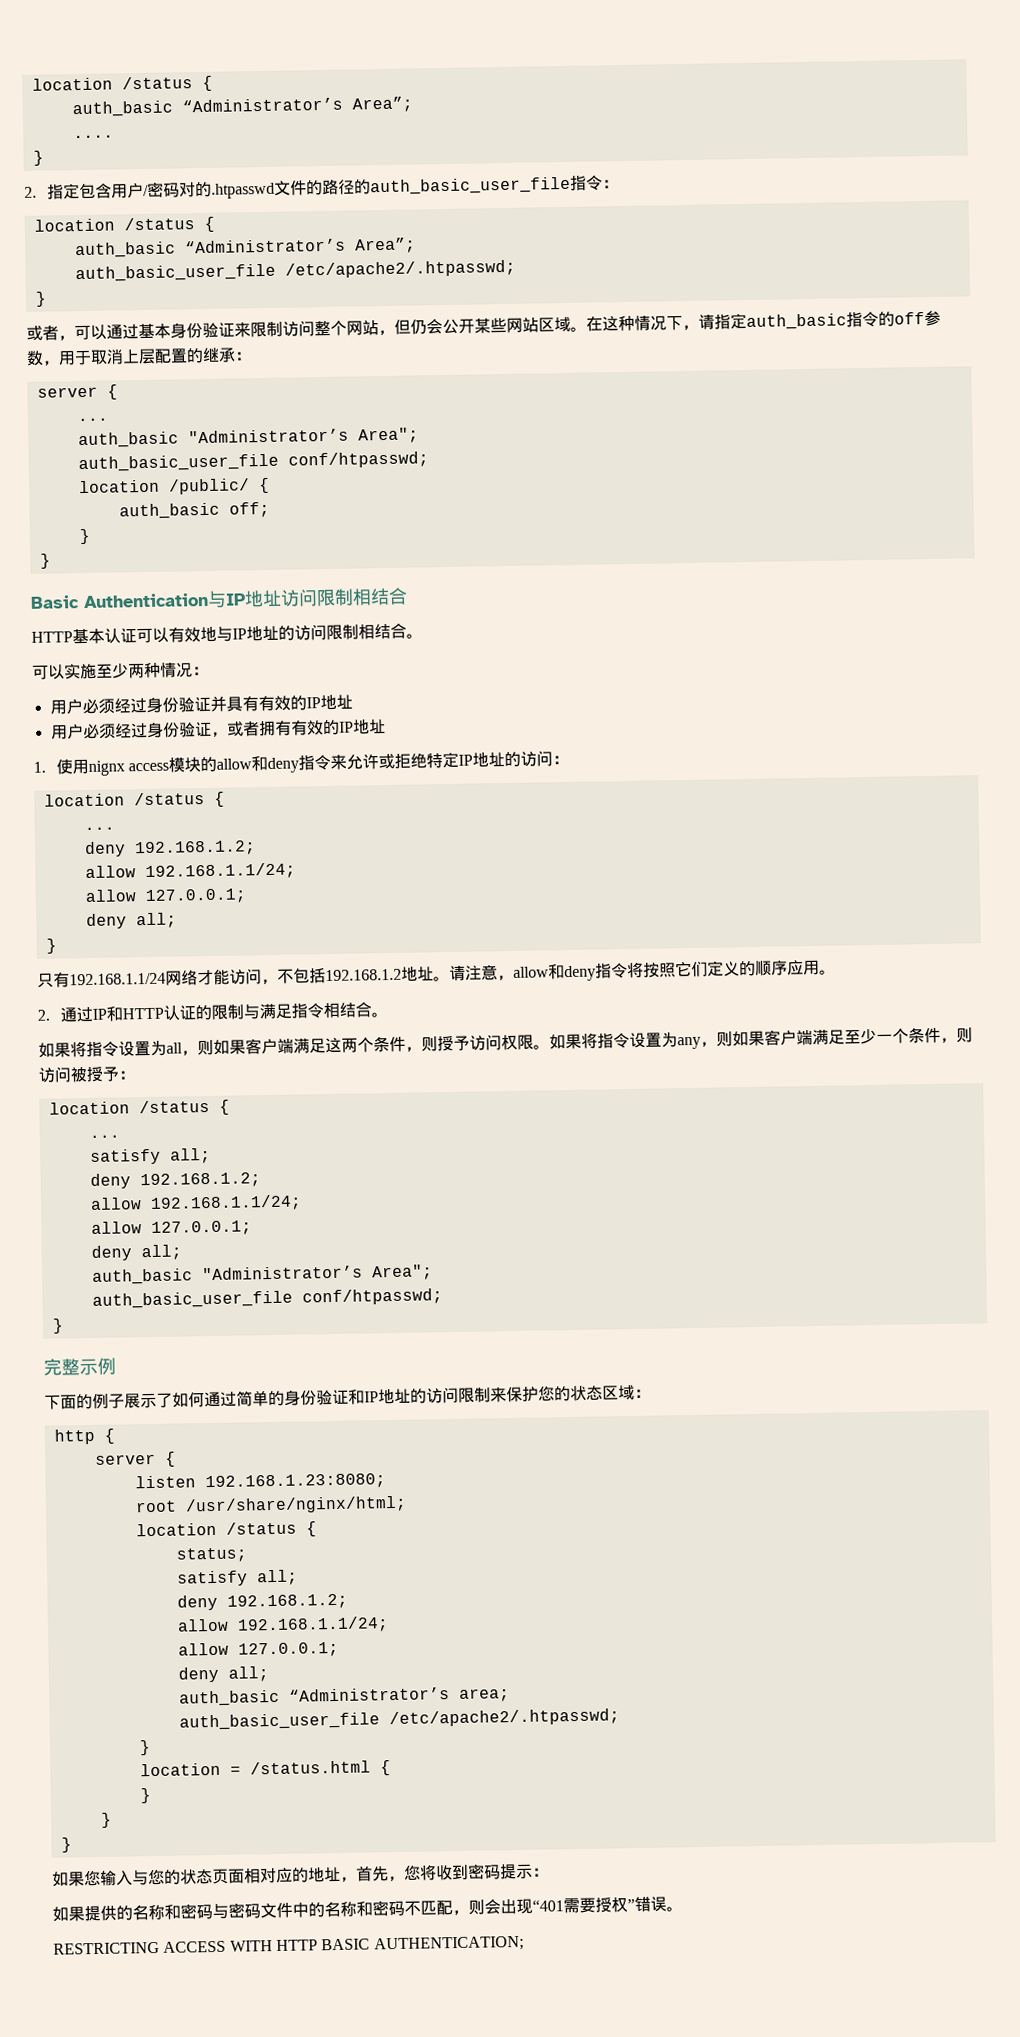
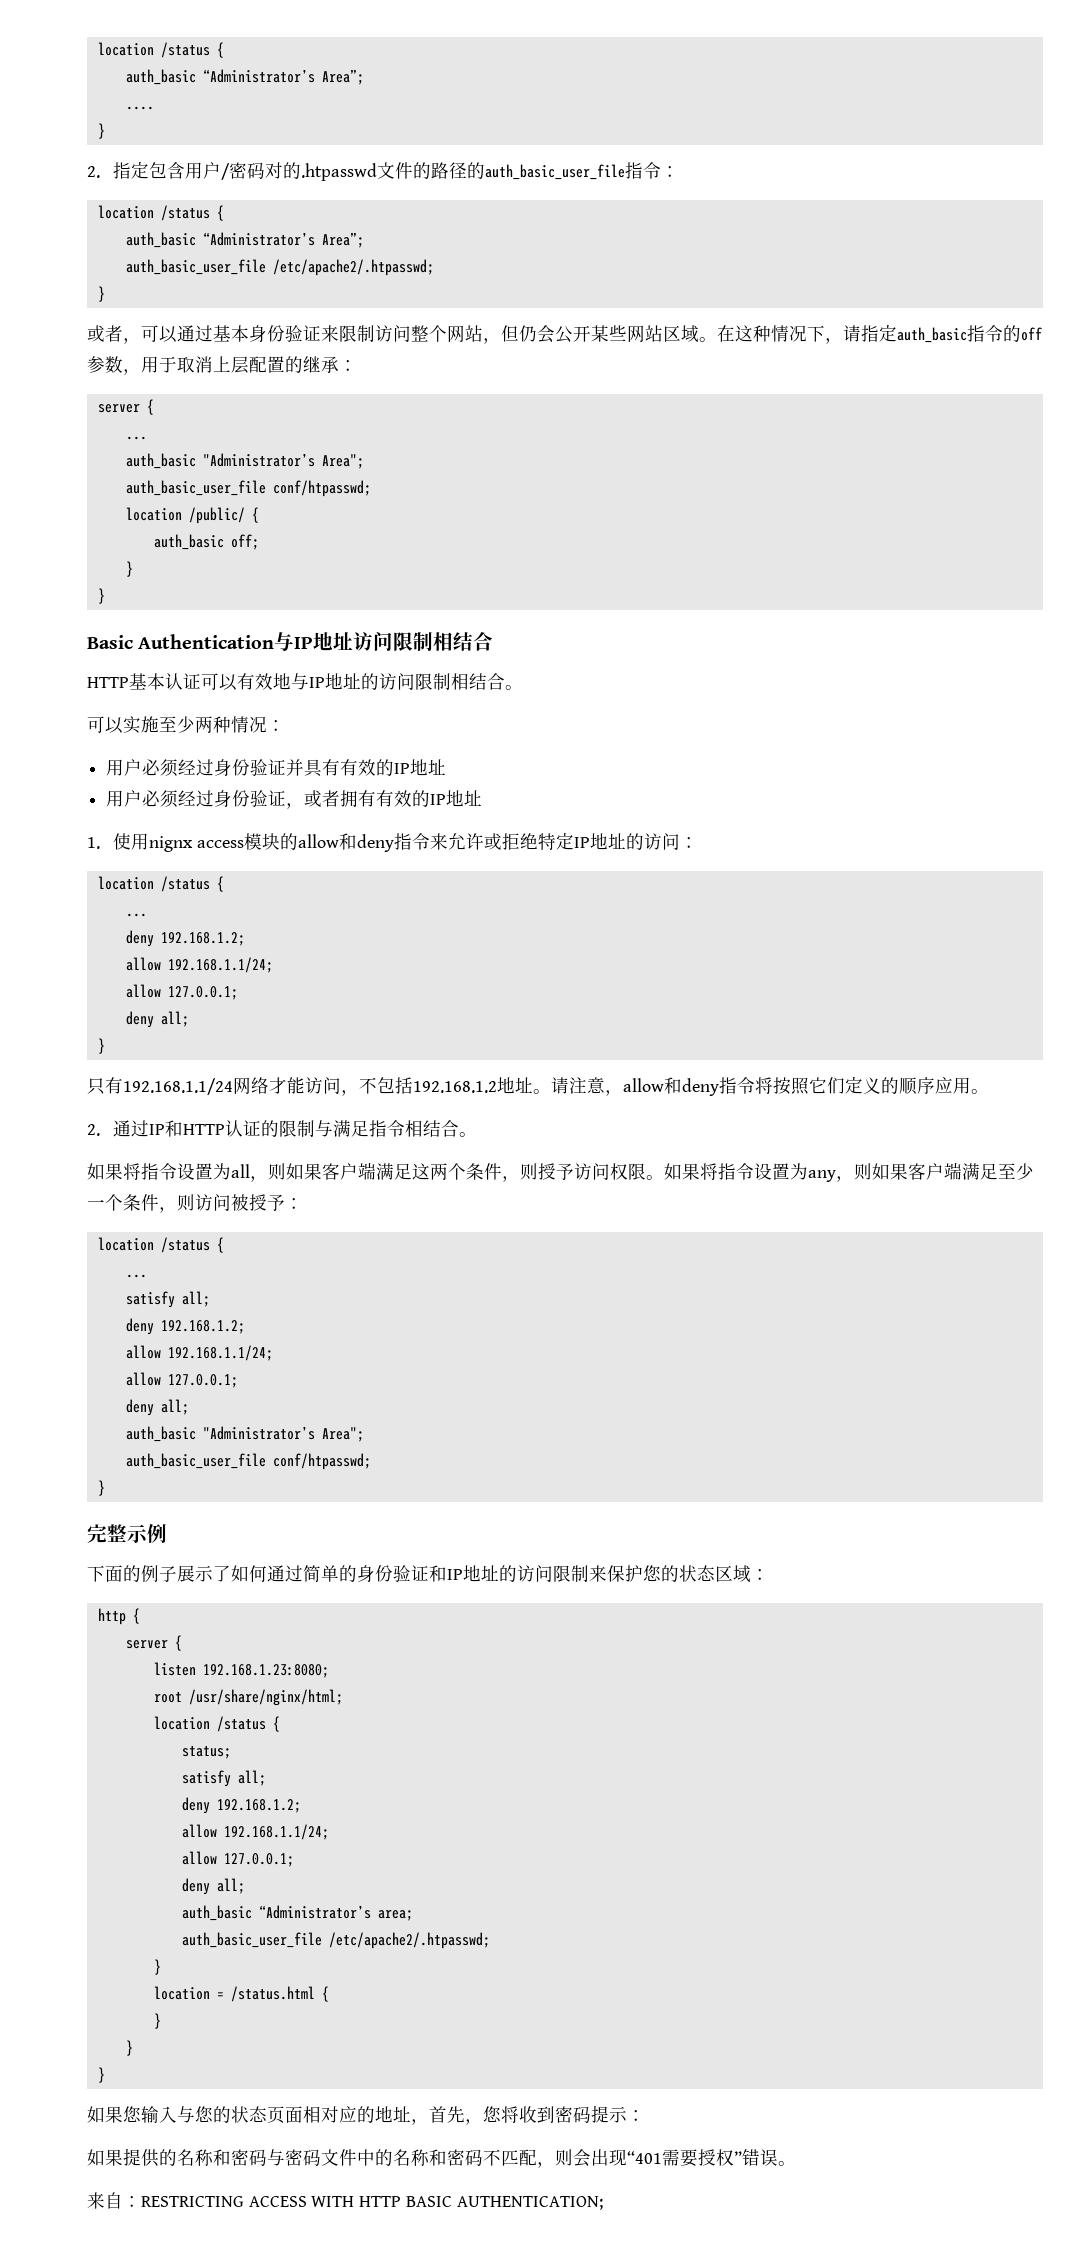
(683, 1909) none -> [87,2192,141,2209] 来自：

